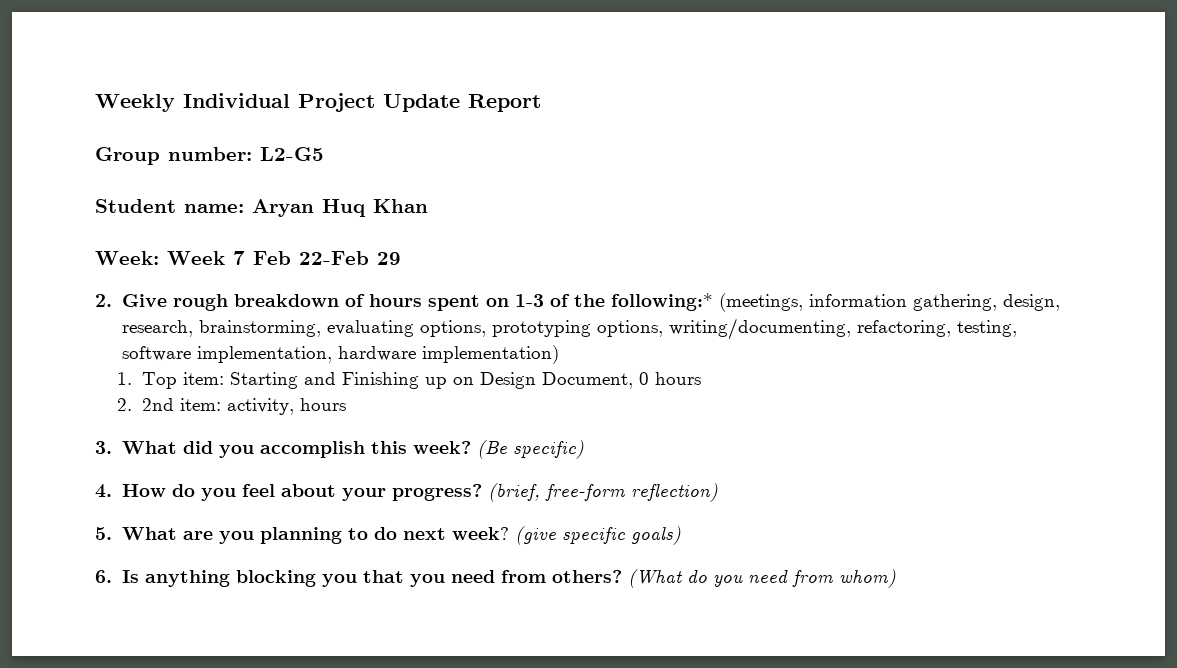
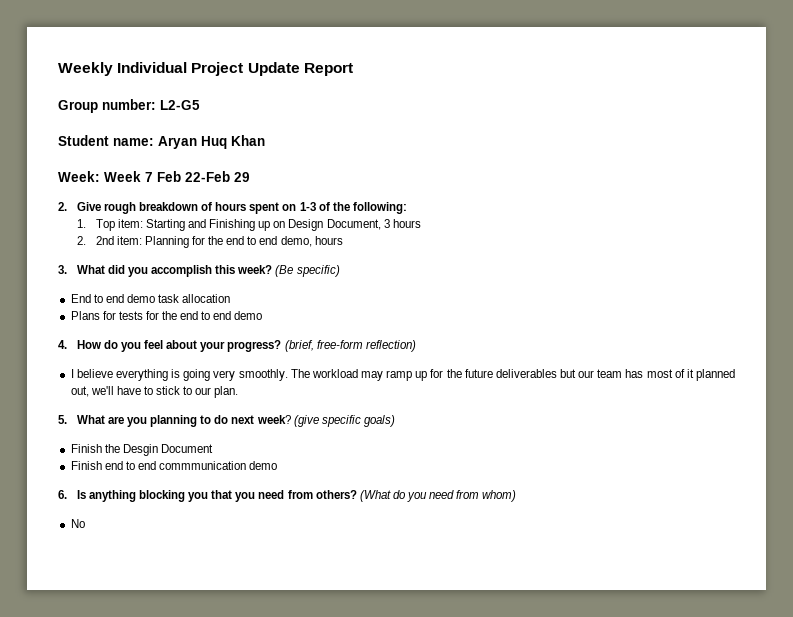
[610,293,1060,312] [121,318,1017,340] [121,345,559,364] following:* (meetings, information gathering, design, research, brainstorming, evaluating options, prototyping options, writing/documenting, refactoring, testing, software implementation, hardware implementation) -> [352,202,407,214] following:
[638,372,649,385] 0 -> [383,219,390,228] 3
[226,398,294,415] activity, -> [144,236,312,248] Planning for the end to end demo,
(584, 449) none -> [70,294,231,303] [70,311,263,320] // End to end demo task allocation // Plans for tests for the end to end demo
(718, 492) none -> [70,369,736,381] [70,386,239,398] // I believe everything is going very smoothly. The workload may ramp up for the future deliverables but our team has most of it planned out, we'll have to stick to our plan.
(681, 535) none -> [70,444,213,456] [70,461,278,470] // Finish the Desgin Document // Finish end to end commmunication demo
(896, 578) none -> [70,519,85,528] // No

